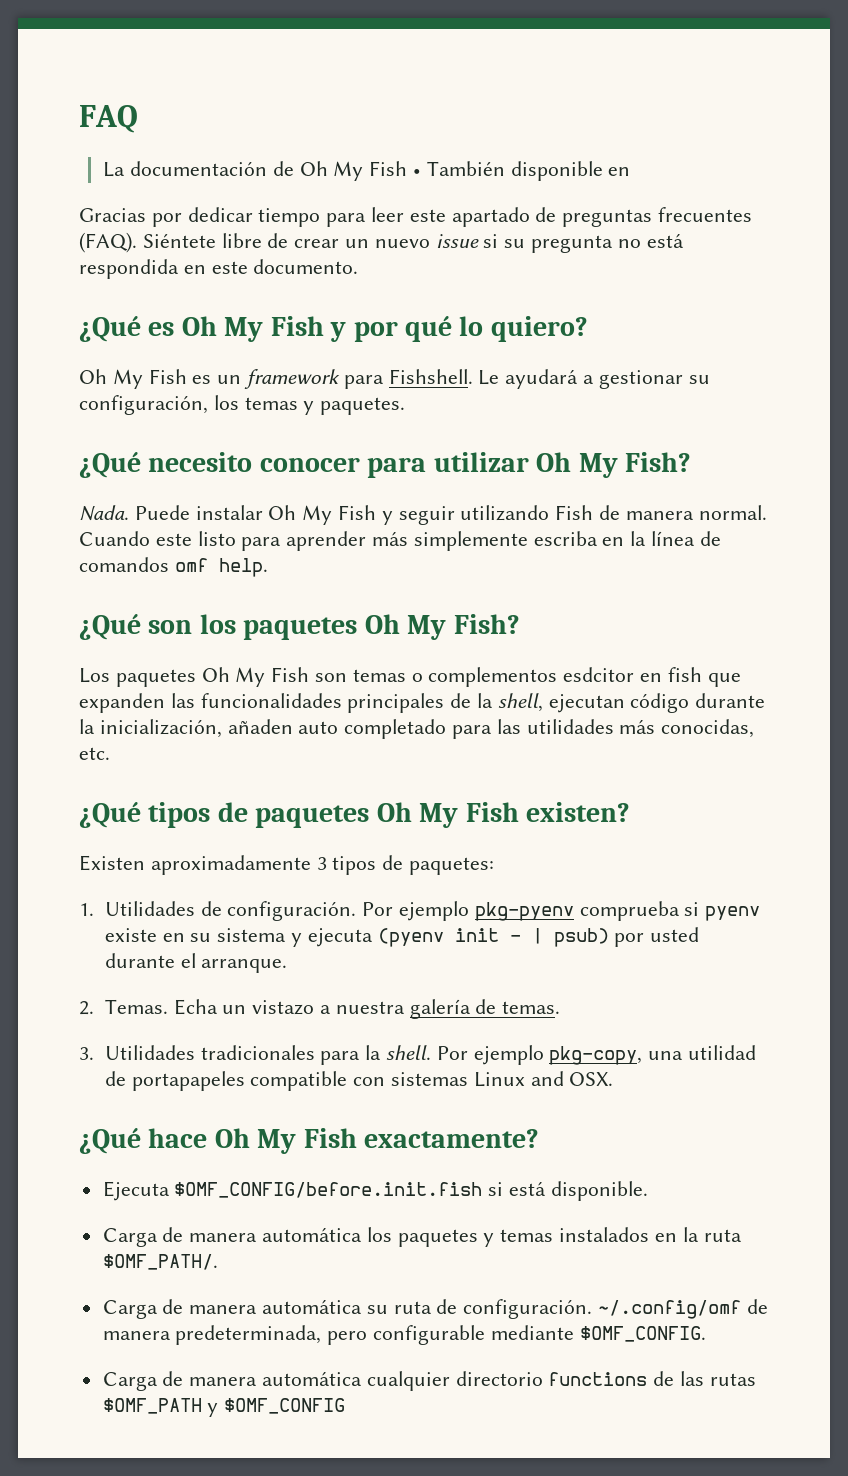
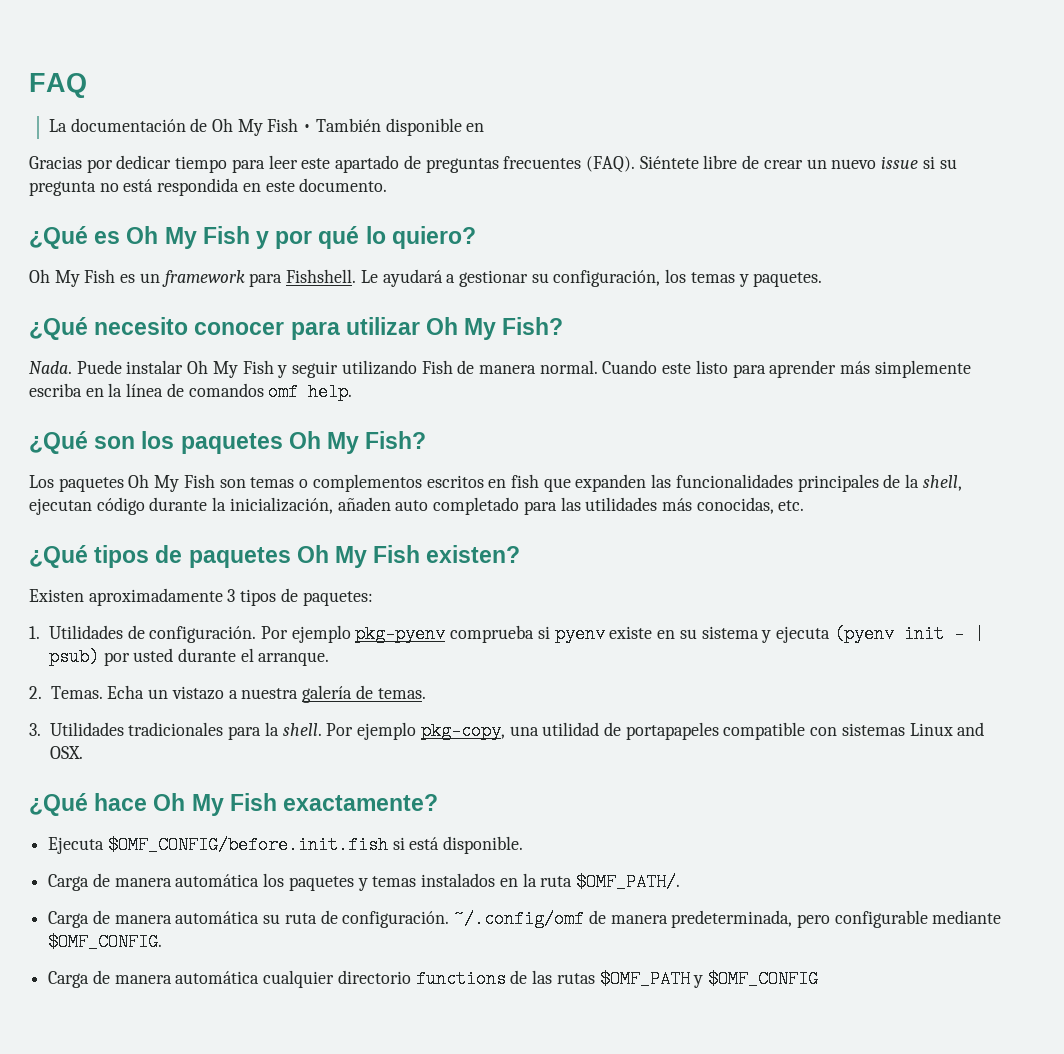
[563,667,635,682] esdcitor -> [426,475,484,488] escritos

